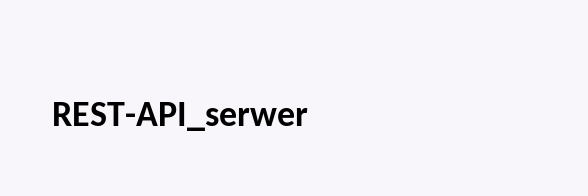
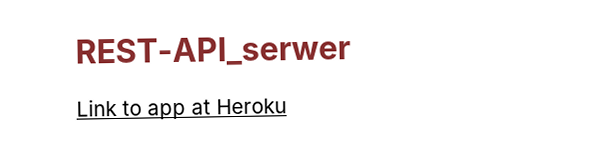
(308, 116) none -> [76,98,287,120] // Link to app at Heroku

